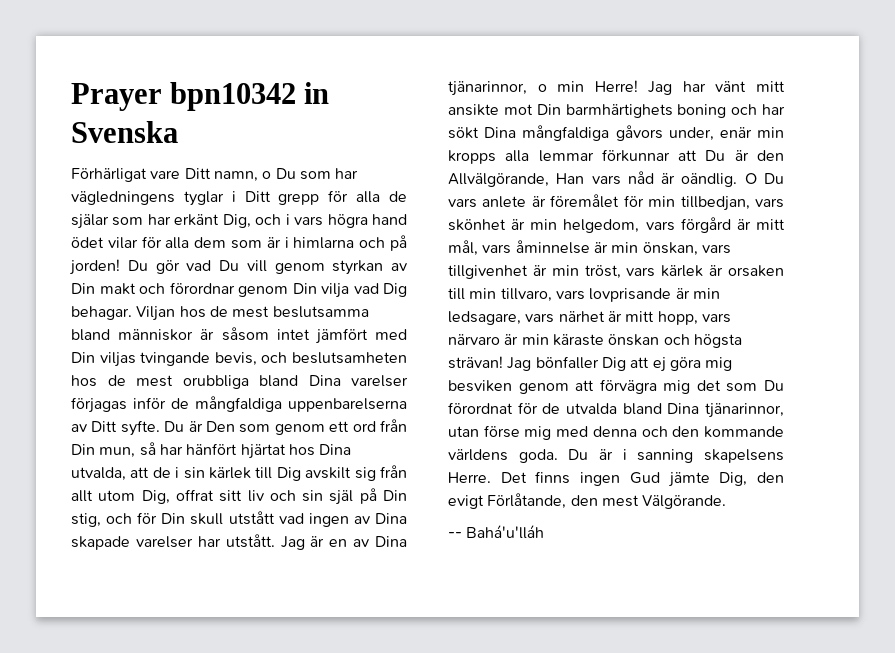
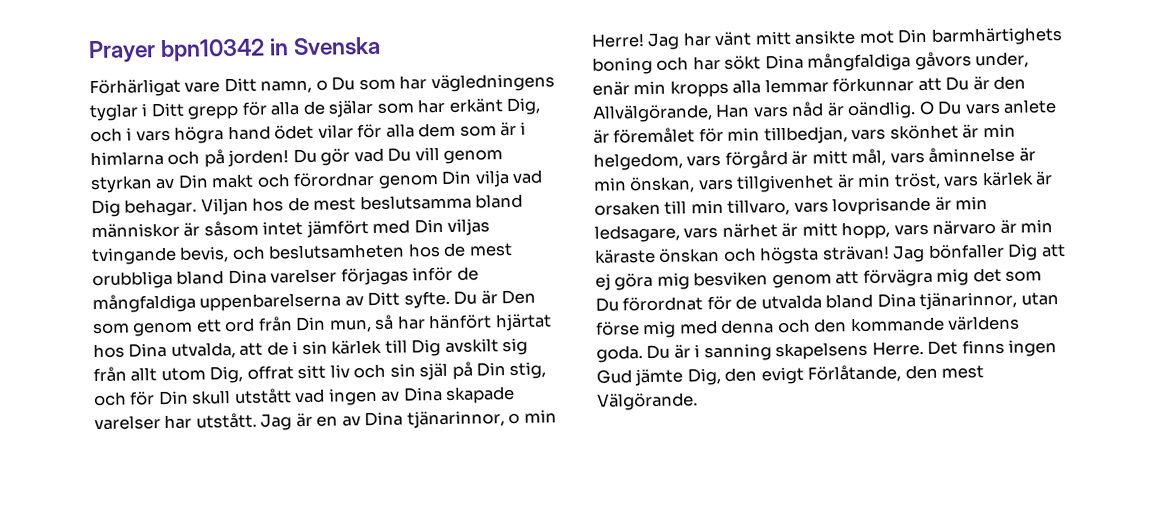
[448,525,545,539] // -- Bahá'u'lláh -> (698, 401) none

